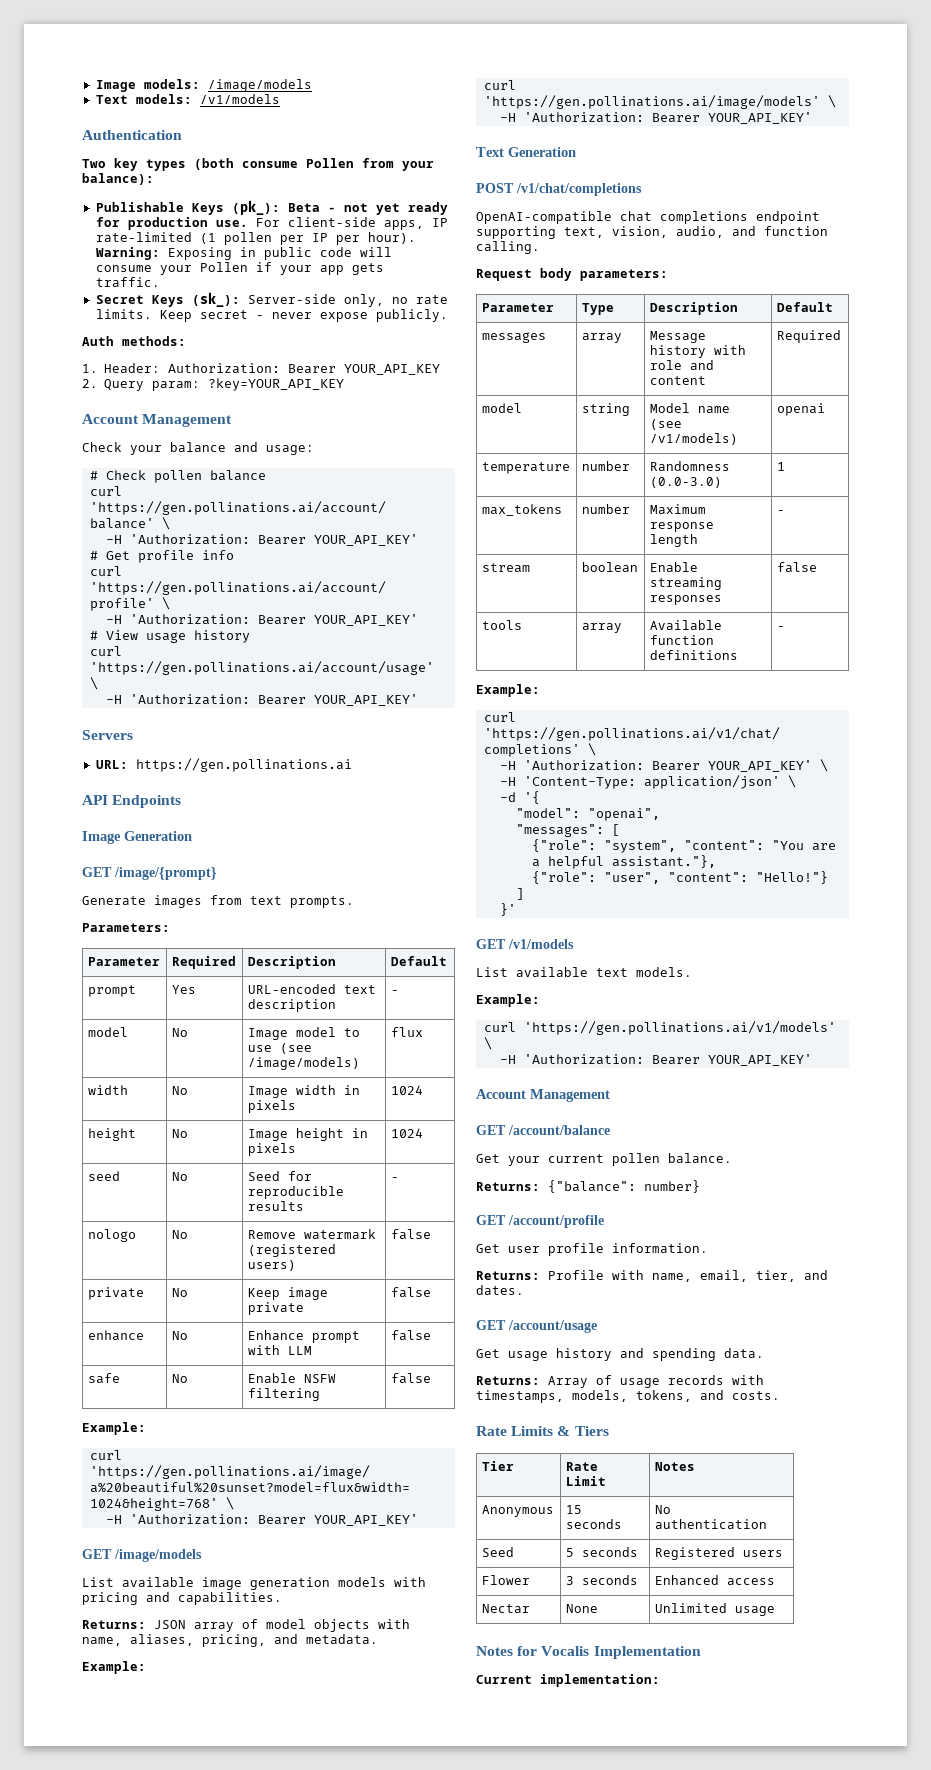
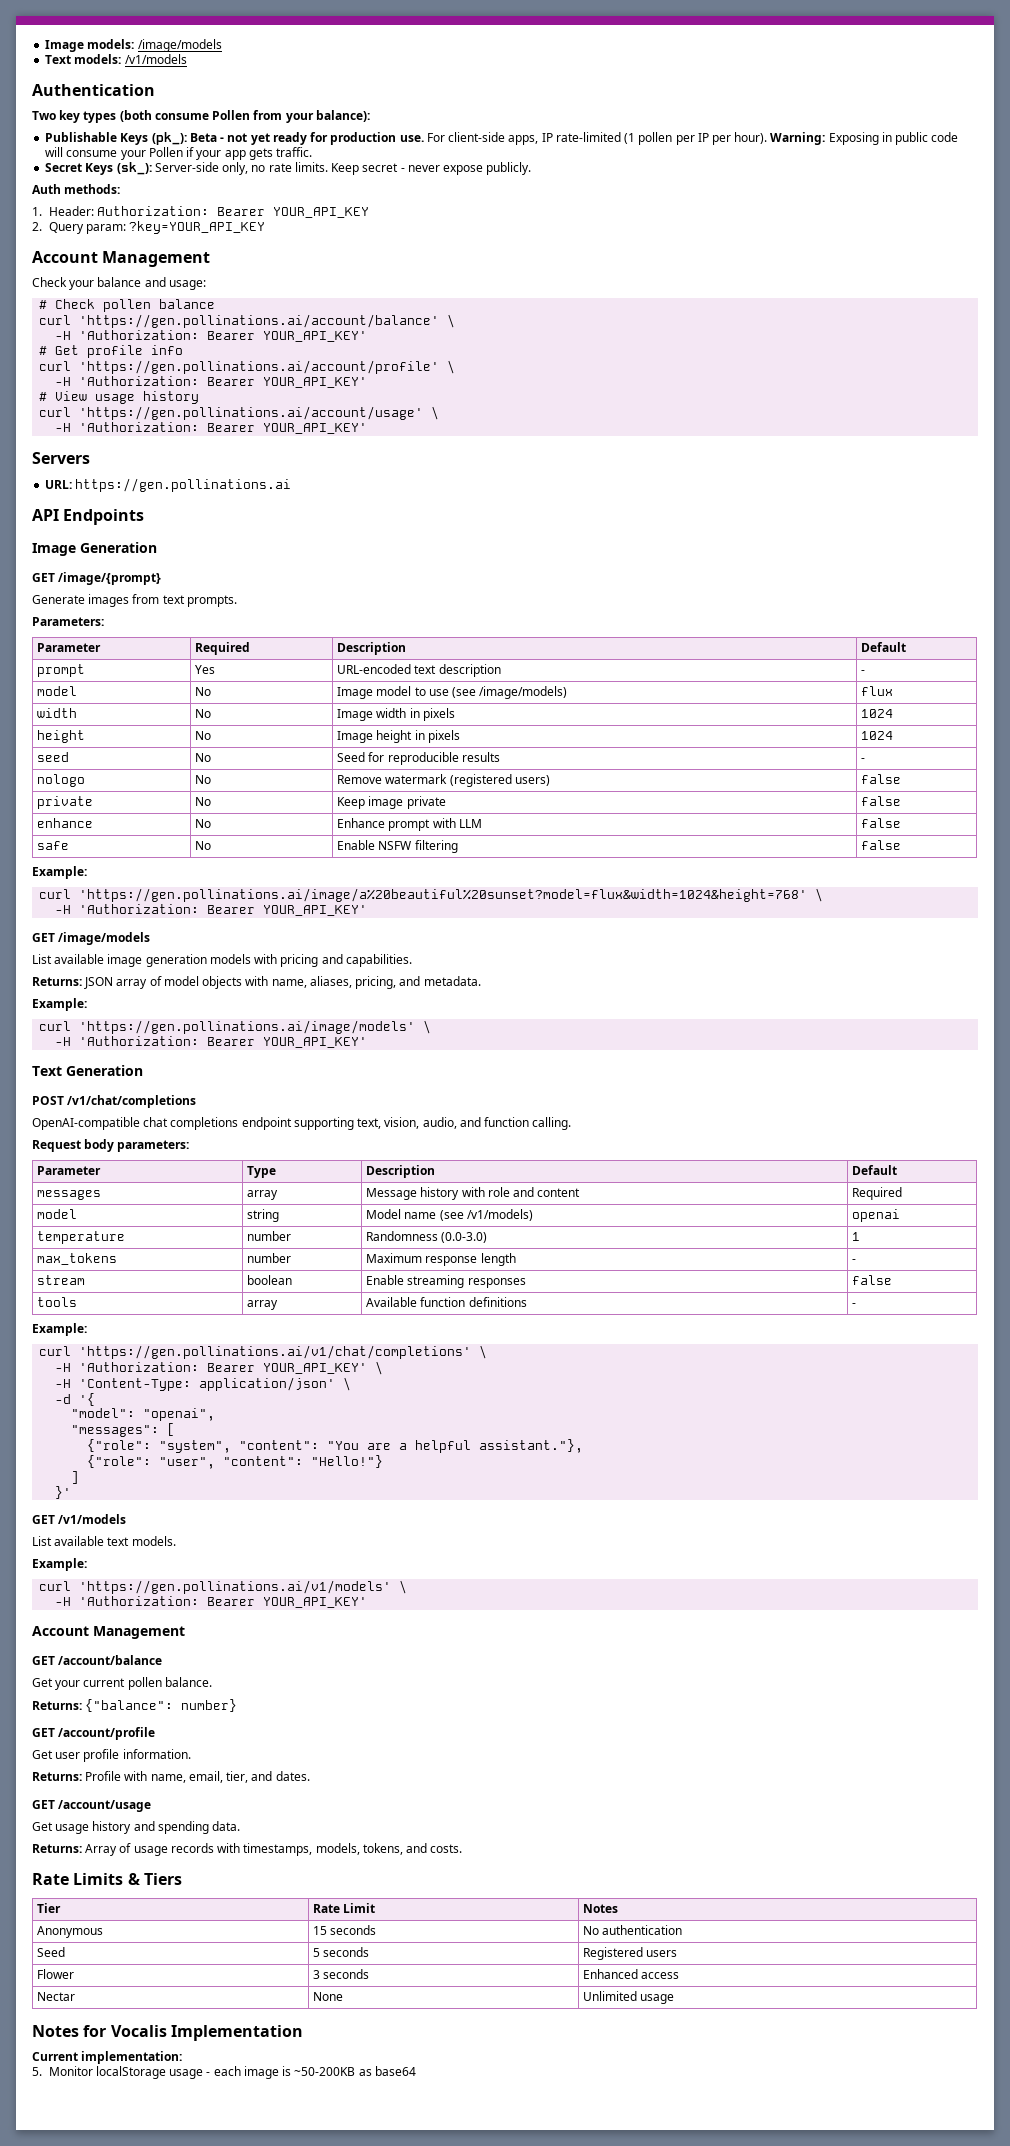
(660, 1680) none -> [32,2066,416,2079] // 5. Monitor localStorage usage - each image is ~50-200KB as base64

